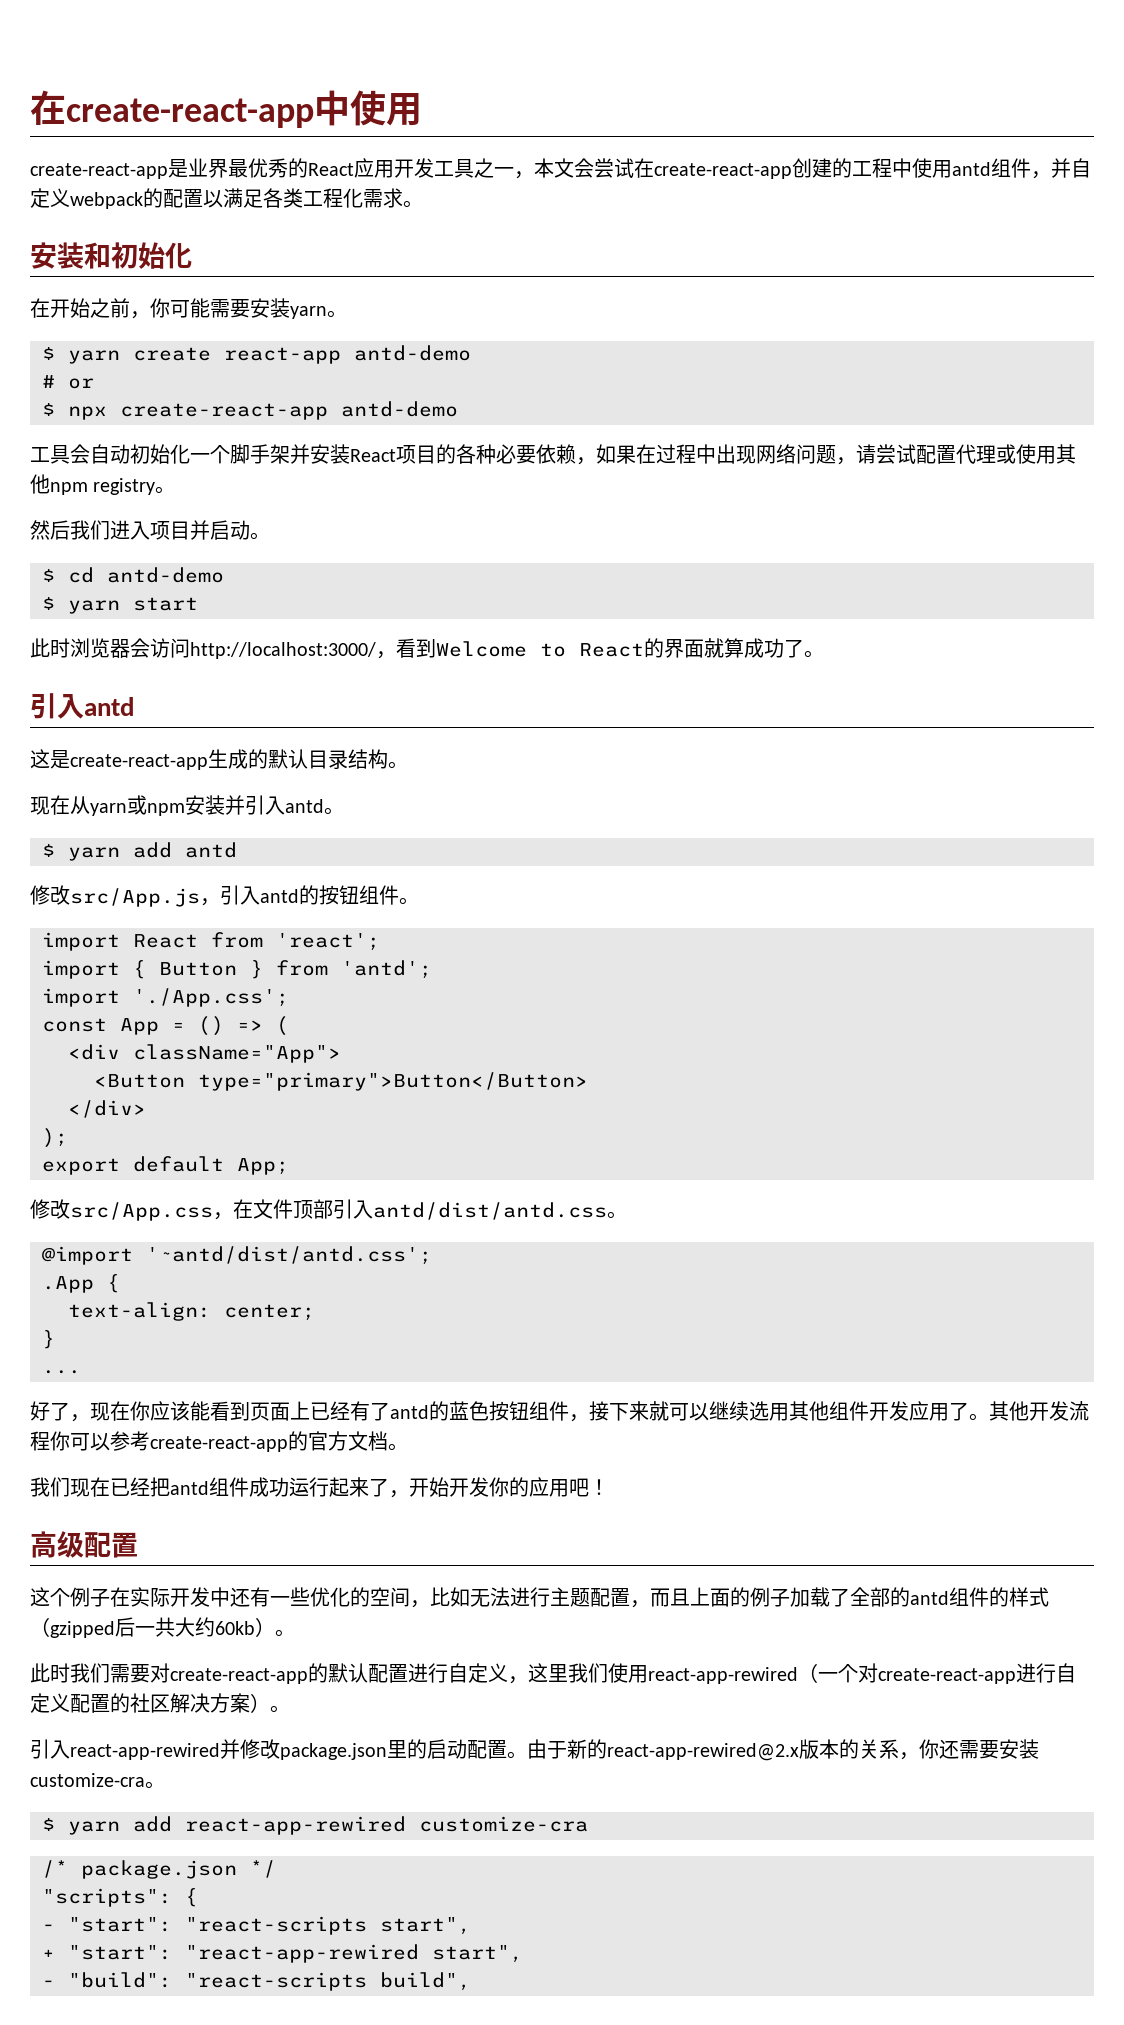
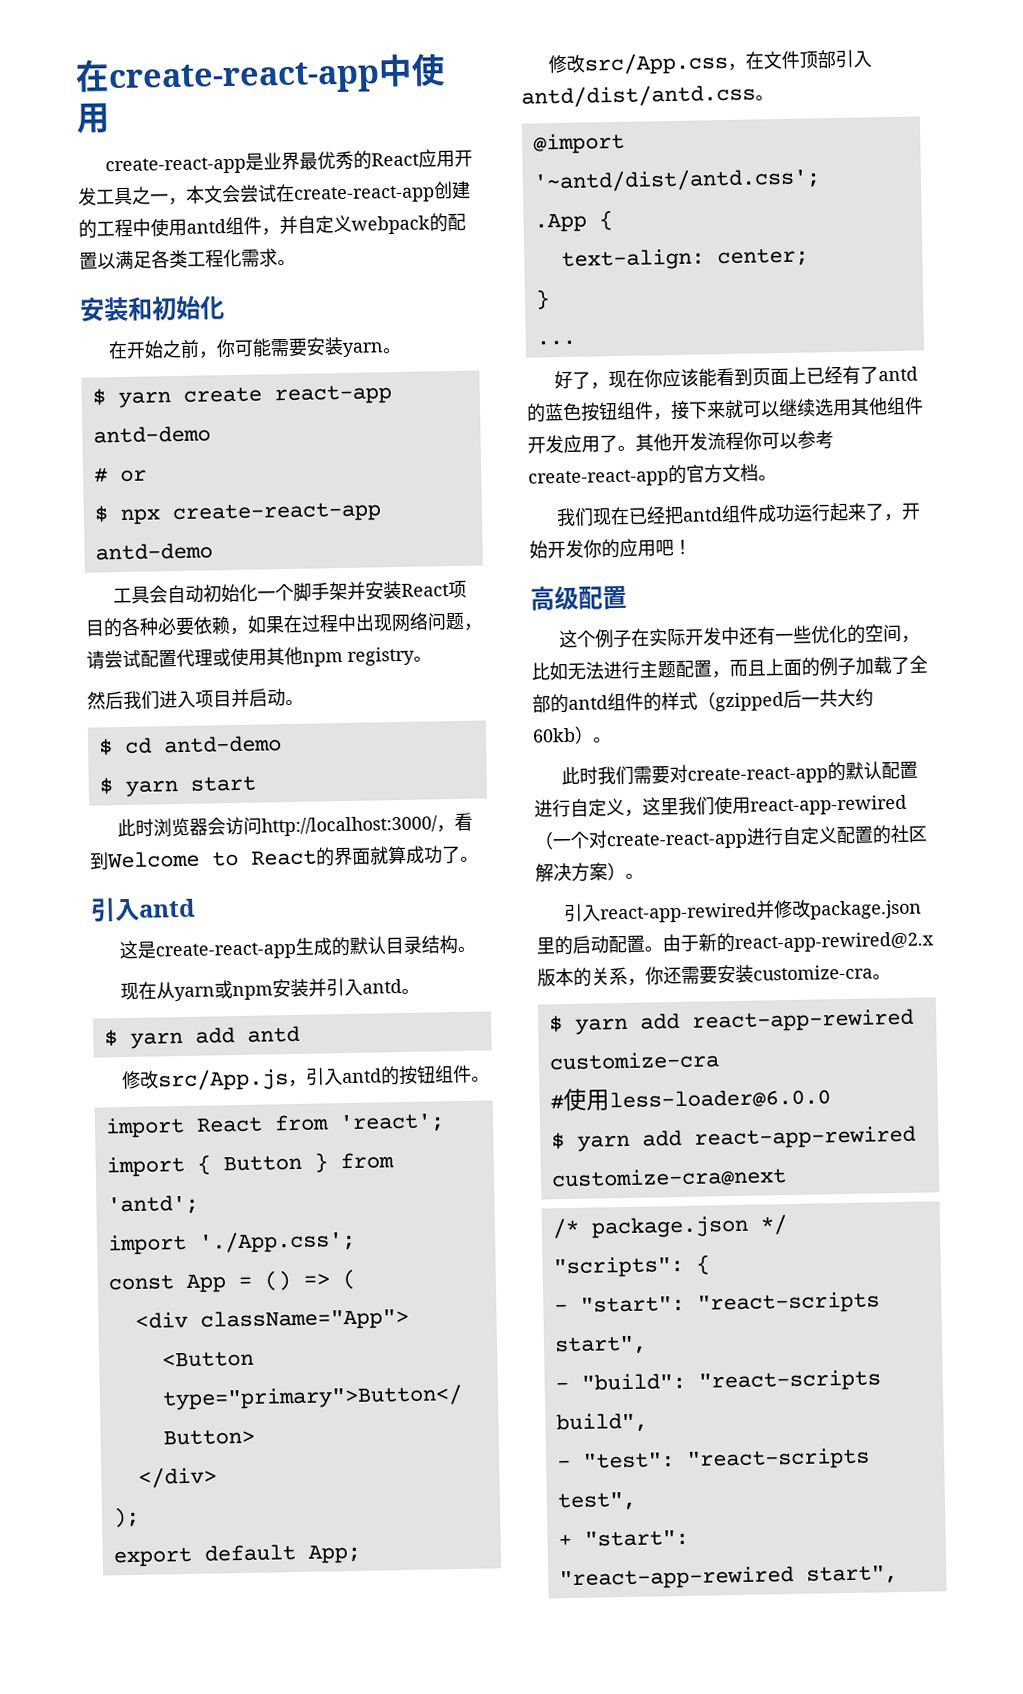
(588, 1824) none -> [549,1087,831,1112] [550,1125,916,1152] [550,1167,787,1189] // #使用less-loader@6.0.0 // $ yarn add react-app-rewired customize-cra@next
(471, 1926) none -> [554,1369,881,1393] [555,1412,648,1434] [556,1447,870,1471] [556,1491,637,1512] // - "build": "react-scripts build", // - "test": "react-scripts test",
[42,1972,471,1991] // - "build": "react-scripts build", -> (898, 1575) none

